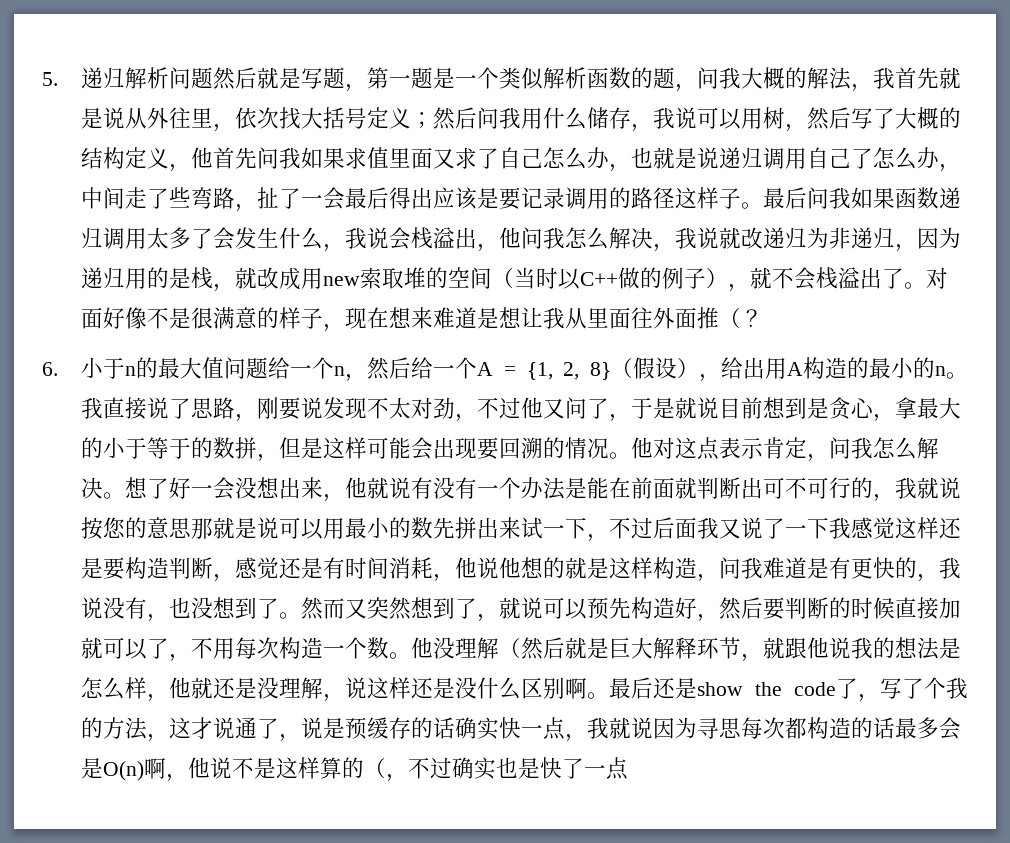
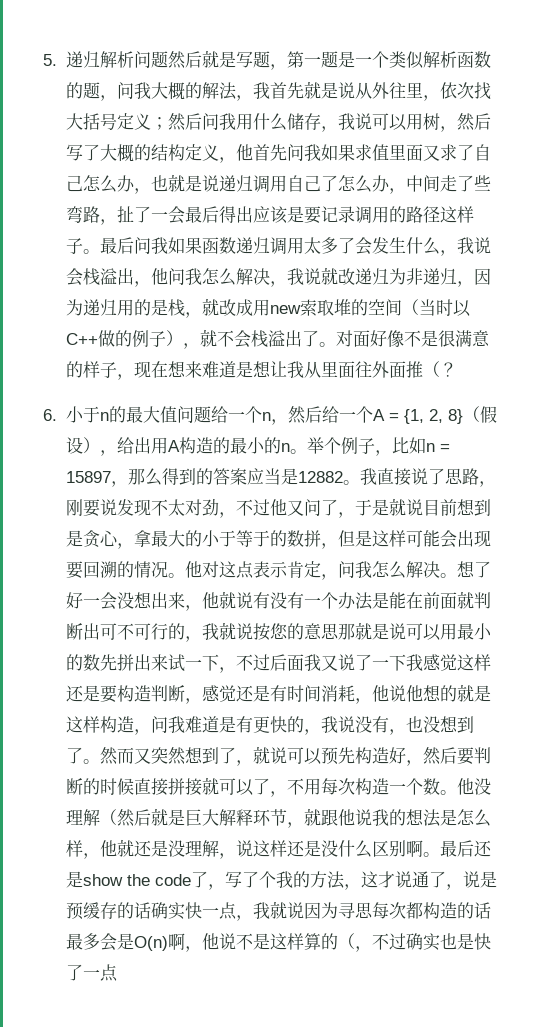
(968, 375) none -> [306,437,450,456] [65,468,360,487] 举个例子，比如n = 15897，那么得到的答案应当是12882。
[939,597,962,619] 加 -> [167,778,202,796] 拼接

